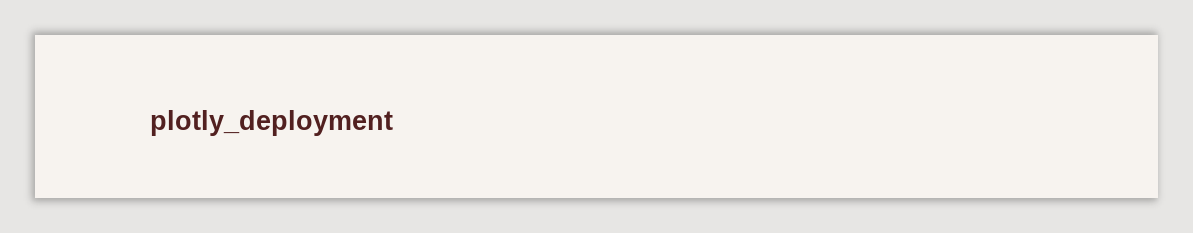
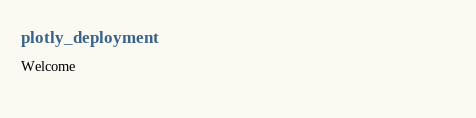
(393, 123) none -> [21,61,75,71] // Welcome

